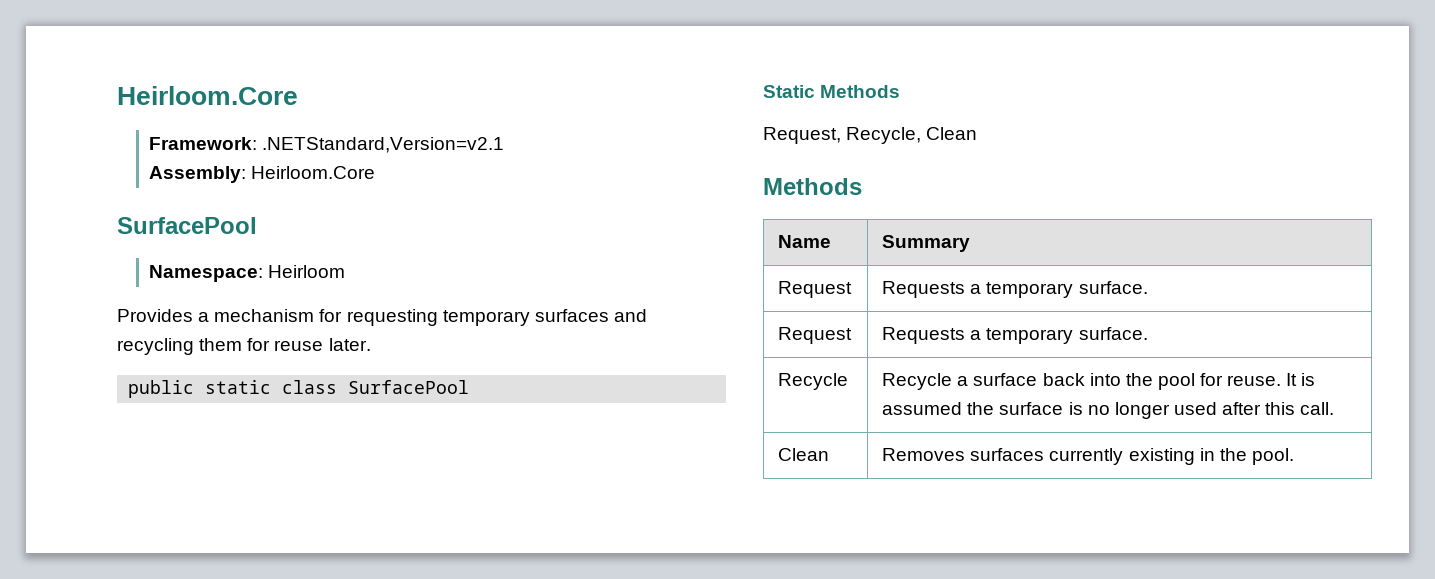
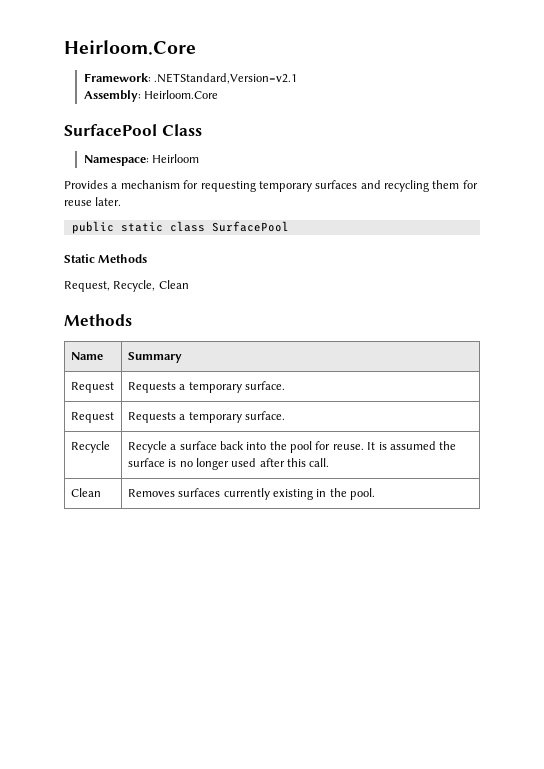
(257, 225) none -> [161,124,202,136] Class

